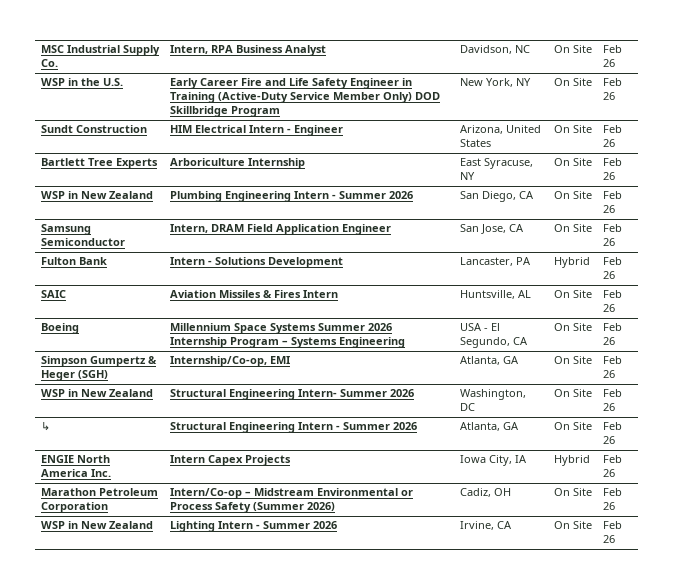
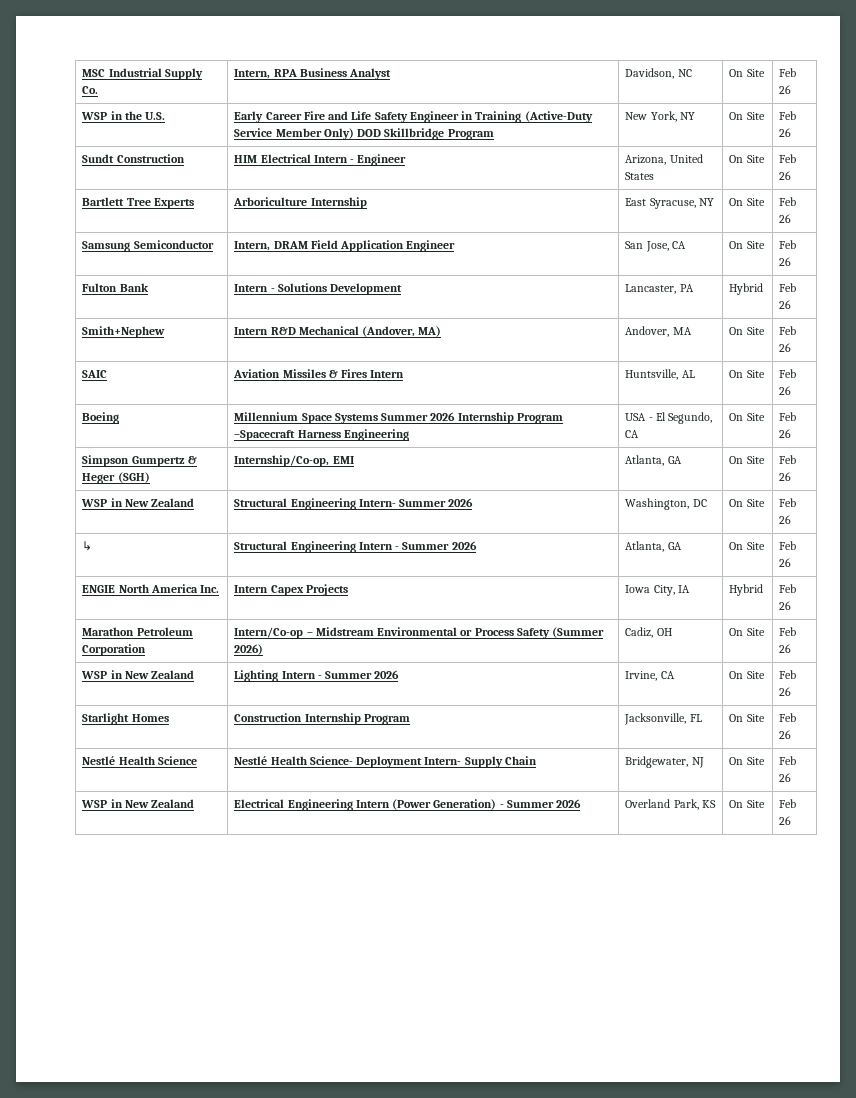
[40,191,153,199] [169,191,413,202] [459,191,534,202] [553,191,592,199] [602,191,622,199] [602,205,615,213] // WSP in New Zealand | Plumbing Engineering Intern - Summer 2026 | San Diego, CA | On Site | Feb 26 -> (792, 218) none
(615, 275) none -> [82,326,166,338] [234,326,442,337] [625,326,692,337] [729,327,765,335] [779,326,797,335] [779,343,792,352] // Smith+Nephew | Intern R&D Mechanical (Andover, MA) | Andover, MA | On Site | Feb 26
[281,337,337,348] – Systems -> [234,430,341,441] –Spacecraft Harness
(615, 539) none -> [82,713,169,725] [234,713,410,725] [624,713,702,725] [729,714,765,722] [779,713,797,722] [779,730,792,739] [82,756,197,765] [234,756,537,768] [625,756,704,768] [729,757,765,765] [779,756,797,765] [779,773,792,782] [81,799,195,808] [234,799,582,811] [625,799,716,810] [729,800,765,808] [779,799,797,808] [779,816,792,825] // Starlight Homes | Construction Internship Program | Jacksonville, FL | On Site | Feb 26 // Nestlé Health Science | Nestlé Health Science- Deployment Intern- Supply Chain | Bridgewater, NJ | On Site | Feb 26 // WSP in New Zealand | Electrical Engineering Intern (Power Generation) - Summer 2026 | Overland Park, KS | On Site | Feb 26

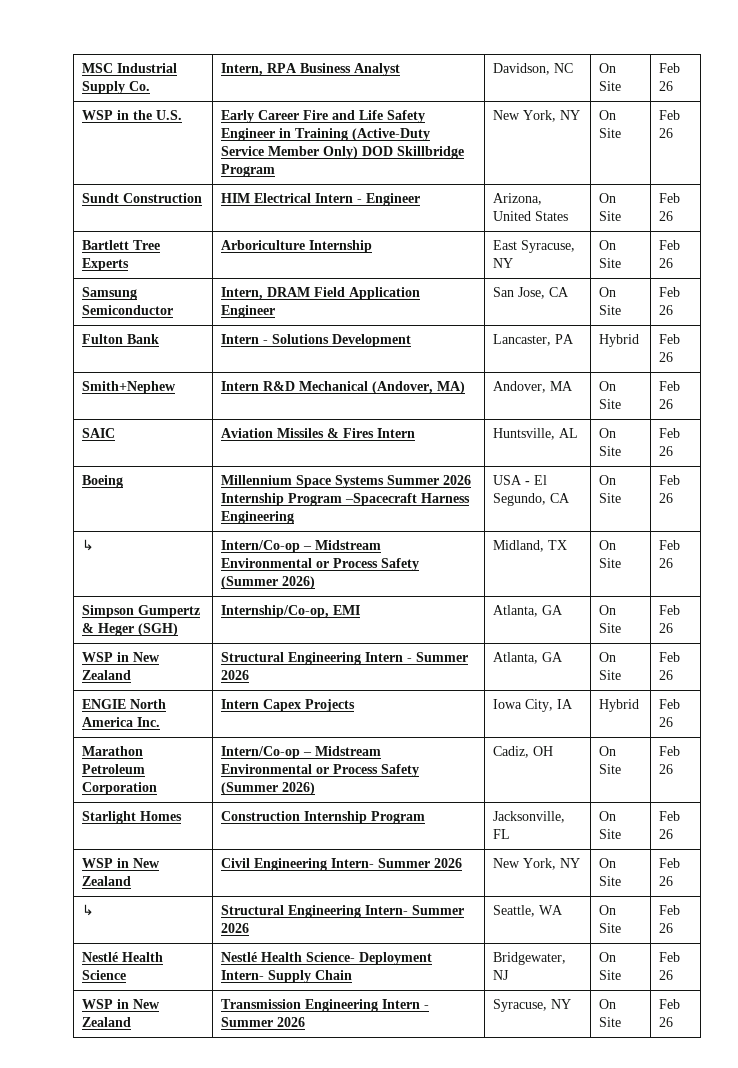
(792, 433) none -> [82,539,95,551] [221,540,382,553] [221,558,420,571] [221,576,316,589] [493,540,568,552] [599,540,617,550] [599,558,622,568] [659,540,681,550] [659,558,674,568] // ↳ | Intern/Co-op – Midstream Environmental or Process Safety (Summer 2026) | Midland, TX | On Site | Feb 26
[234,498,474,510] [625,498,707,510] [729,499,765,507] [779,498,797,507] [779,515,792,524] [82,541,93,551] | Structural Engineering Intern- Summer 2026 | Washington, DC | On Site | Feb 26 // ↳ -> (132, 675) none
[81,670,195,679] [234,670,400,682] [625,671,675,681] [729,671,765,679] [779,670,797,679] [779,687,792,696] // WSP in New Zealand | Lighting Intern - Summer 2026 | Irvine, CA | On Site | Feb 26 -> (674, 769) none
(792, 734) none -> [82,858,161,868] [82,876,132,886] [221,858,463,871] [493,858,581,870] [599,858,617,868] [599,876,622,886] [659,858,681,868] [659,876,674,886] [82,904,95,916] [221,905,465,918] [221,923,250,933] [493,905,564,917] [599,905,617,915] [599,923,622,933] [659,905,681,915] [659,923,674,933] // WSP in New Zealand | Civil Engineering Intern- Summer 2026 | New York, NY | On Site | Feb 26 // ↳ | Structural Engineering Intern- Summer 2026 | Seattle, WA | On Site | Feb 26
[234,799,582,811] [625,799,716,810] Electrical Engineering Intern (Power Generation) - Summer 2026 | Overland Park, KS -> [221,999,430,1012] [221,1017,306,1027] [493,999,572,1012] Transmission Engineering Intern - Summer 2026 | Syracuse, NY

